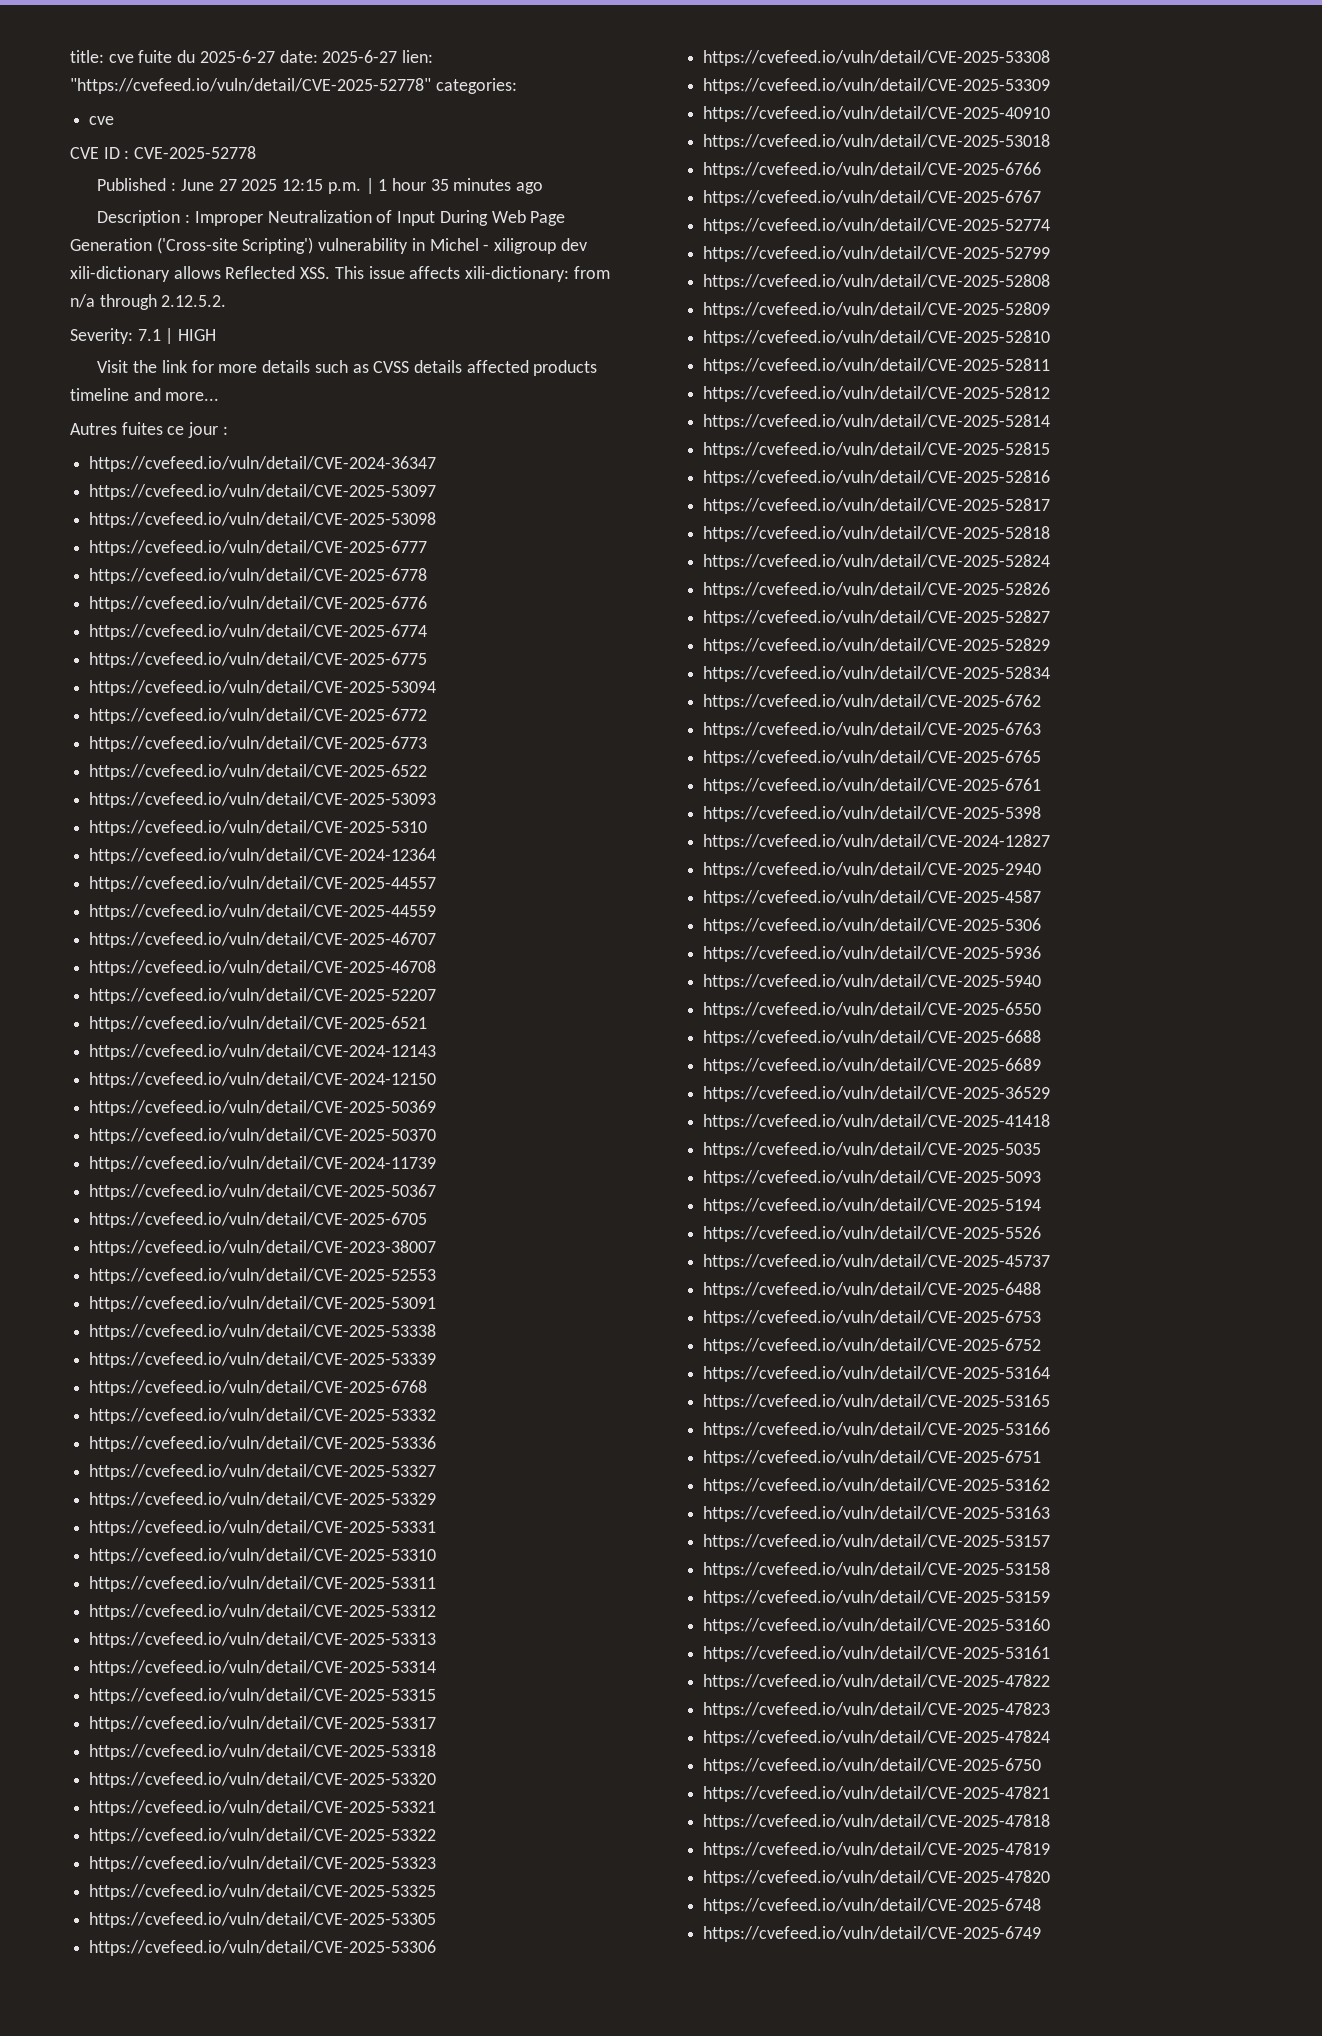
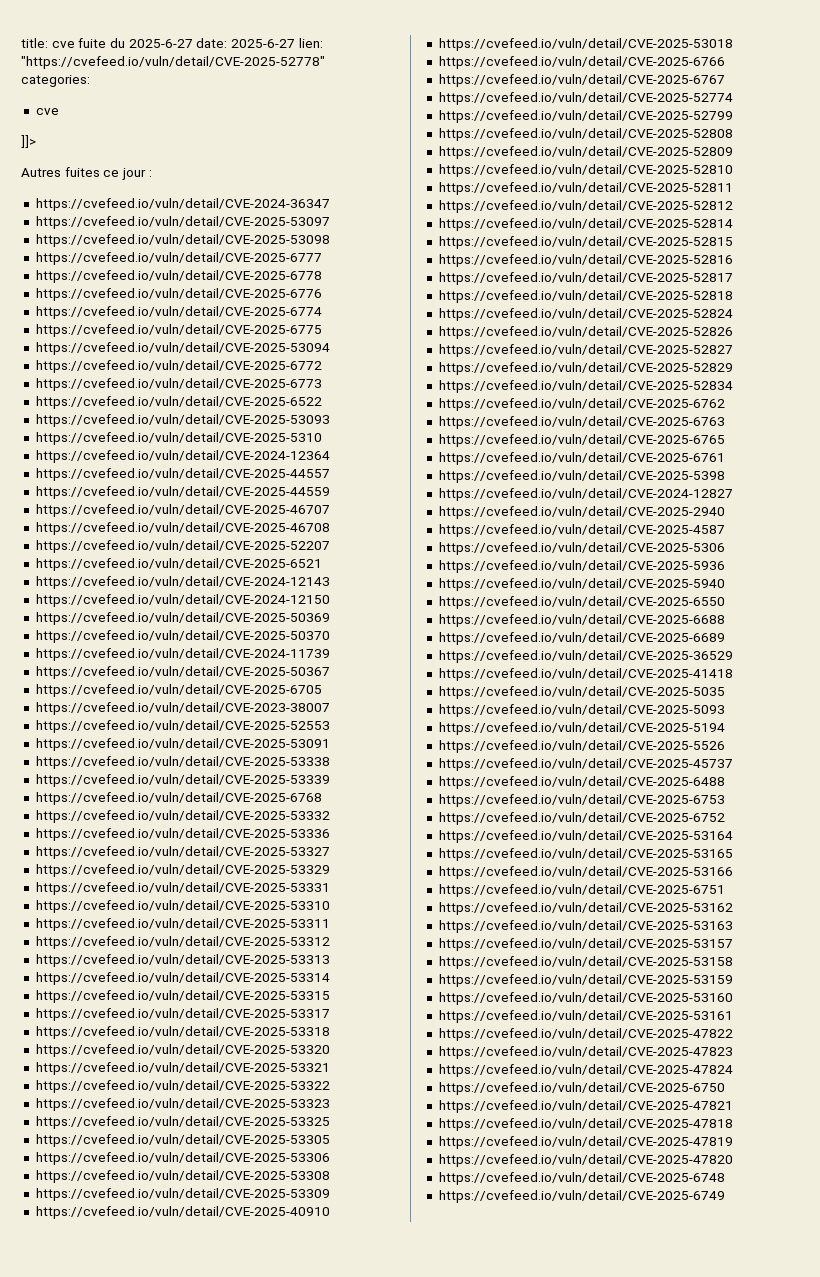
[70,146,257,159] [97,178,544,194] [97,210,566,226] [70,237,587,254] [70,266,610,282] [70,294,227,310] [70,328,217,344] [97,360,598,376] [70,388,220,401] CVE ID : CVE-2025-52778 // Published : June 27 2025 12:15 p.m. | 1 hour 35 minutes ago // Description : Improper Neutralization of Input During Web Page Generation ('Cross-site Scripting') vulnerability in Michel - xiligroup dev xili-dictionary allows Reflected XSS. This issue affects xili-dictionary: from n/a through 2.12.5.2. // Severity: 7.1 | HIGH // Visit the link for more details such as CVSS details affected products timeline and more... -> [21,135,36,148] ]]>

